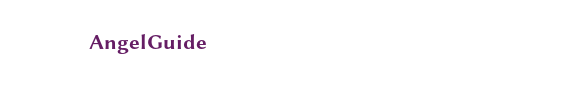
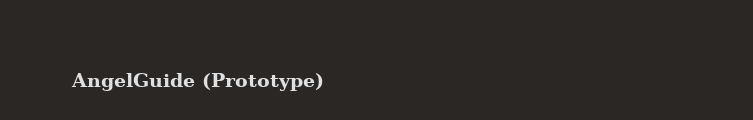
(207, 44) none -> [202,73,324,91] (Prototype)

